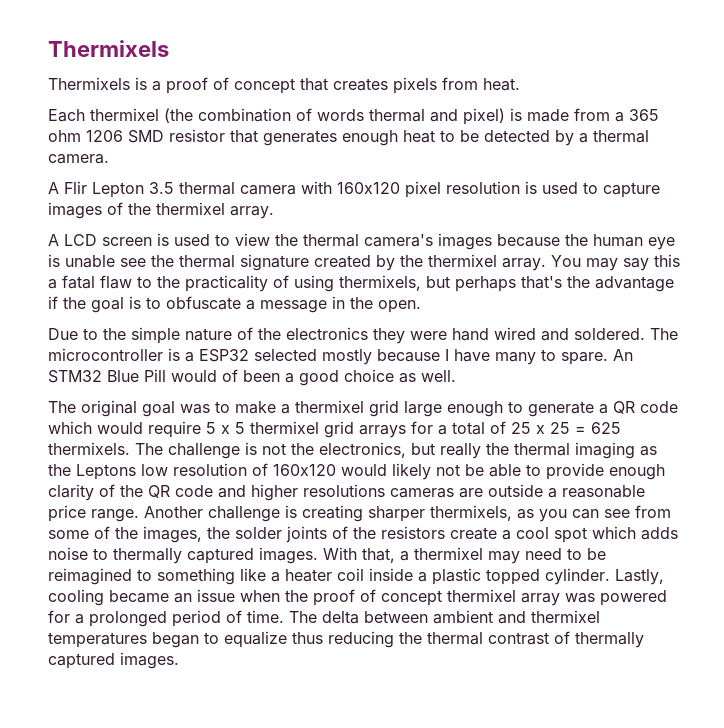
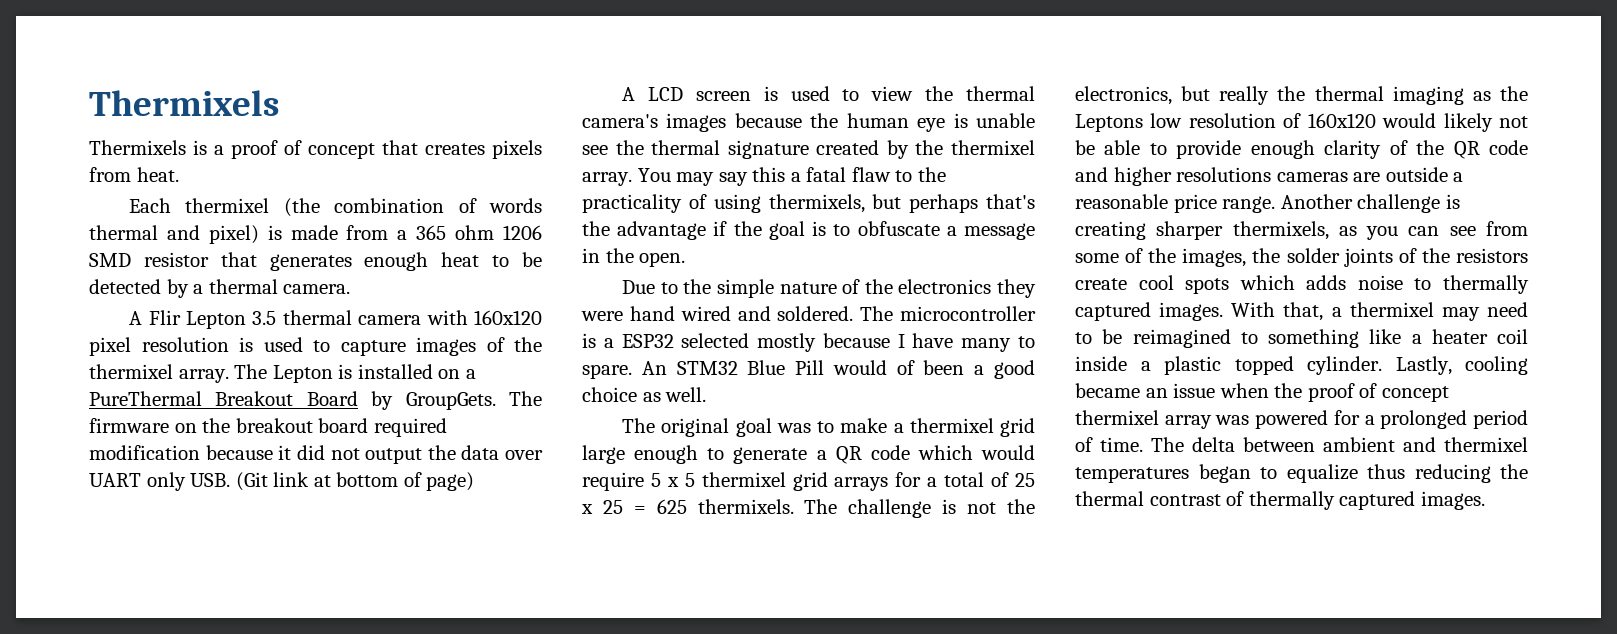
(274, 212) none -> [234,364,476,383] [89,391,542,410] [89,418,447,437] [89,445,543,464] [89,472,475,491] The Lepton is installed on a PureThermal Breakout Board by GroupGets. The firmware on the breakout board required modification because it did not output the data over UART only USB. (Git link at bottom of page)
[502,527,587,543] a cool spot -> [1138,275,1230,294] cool spots

